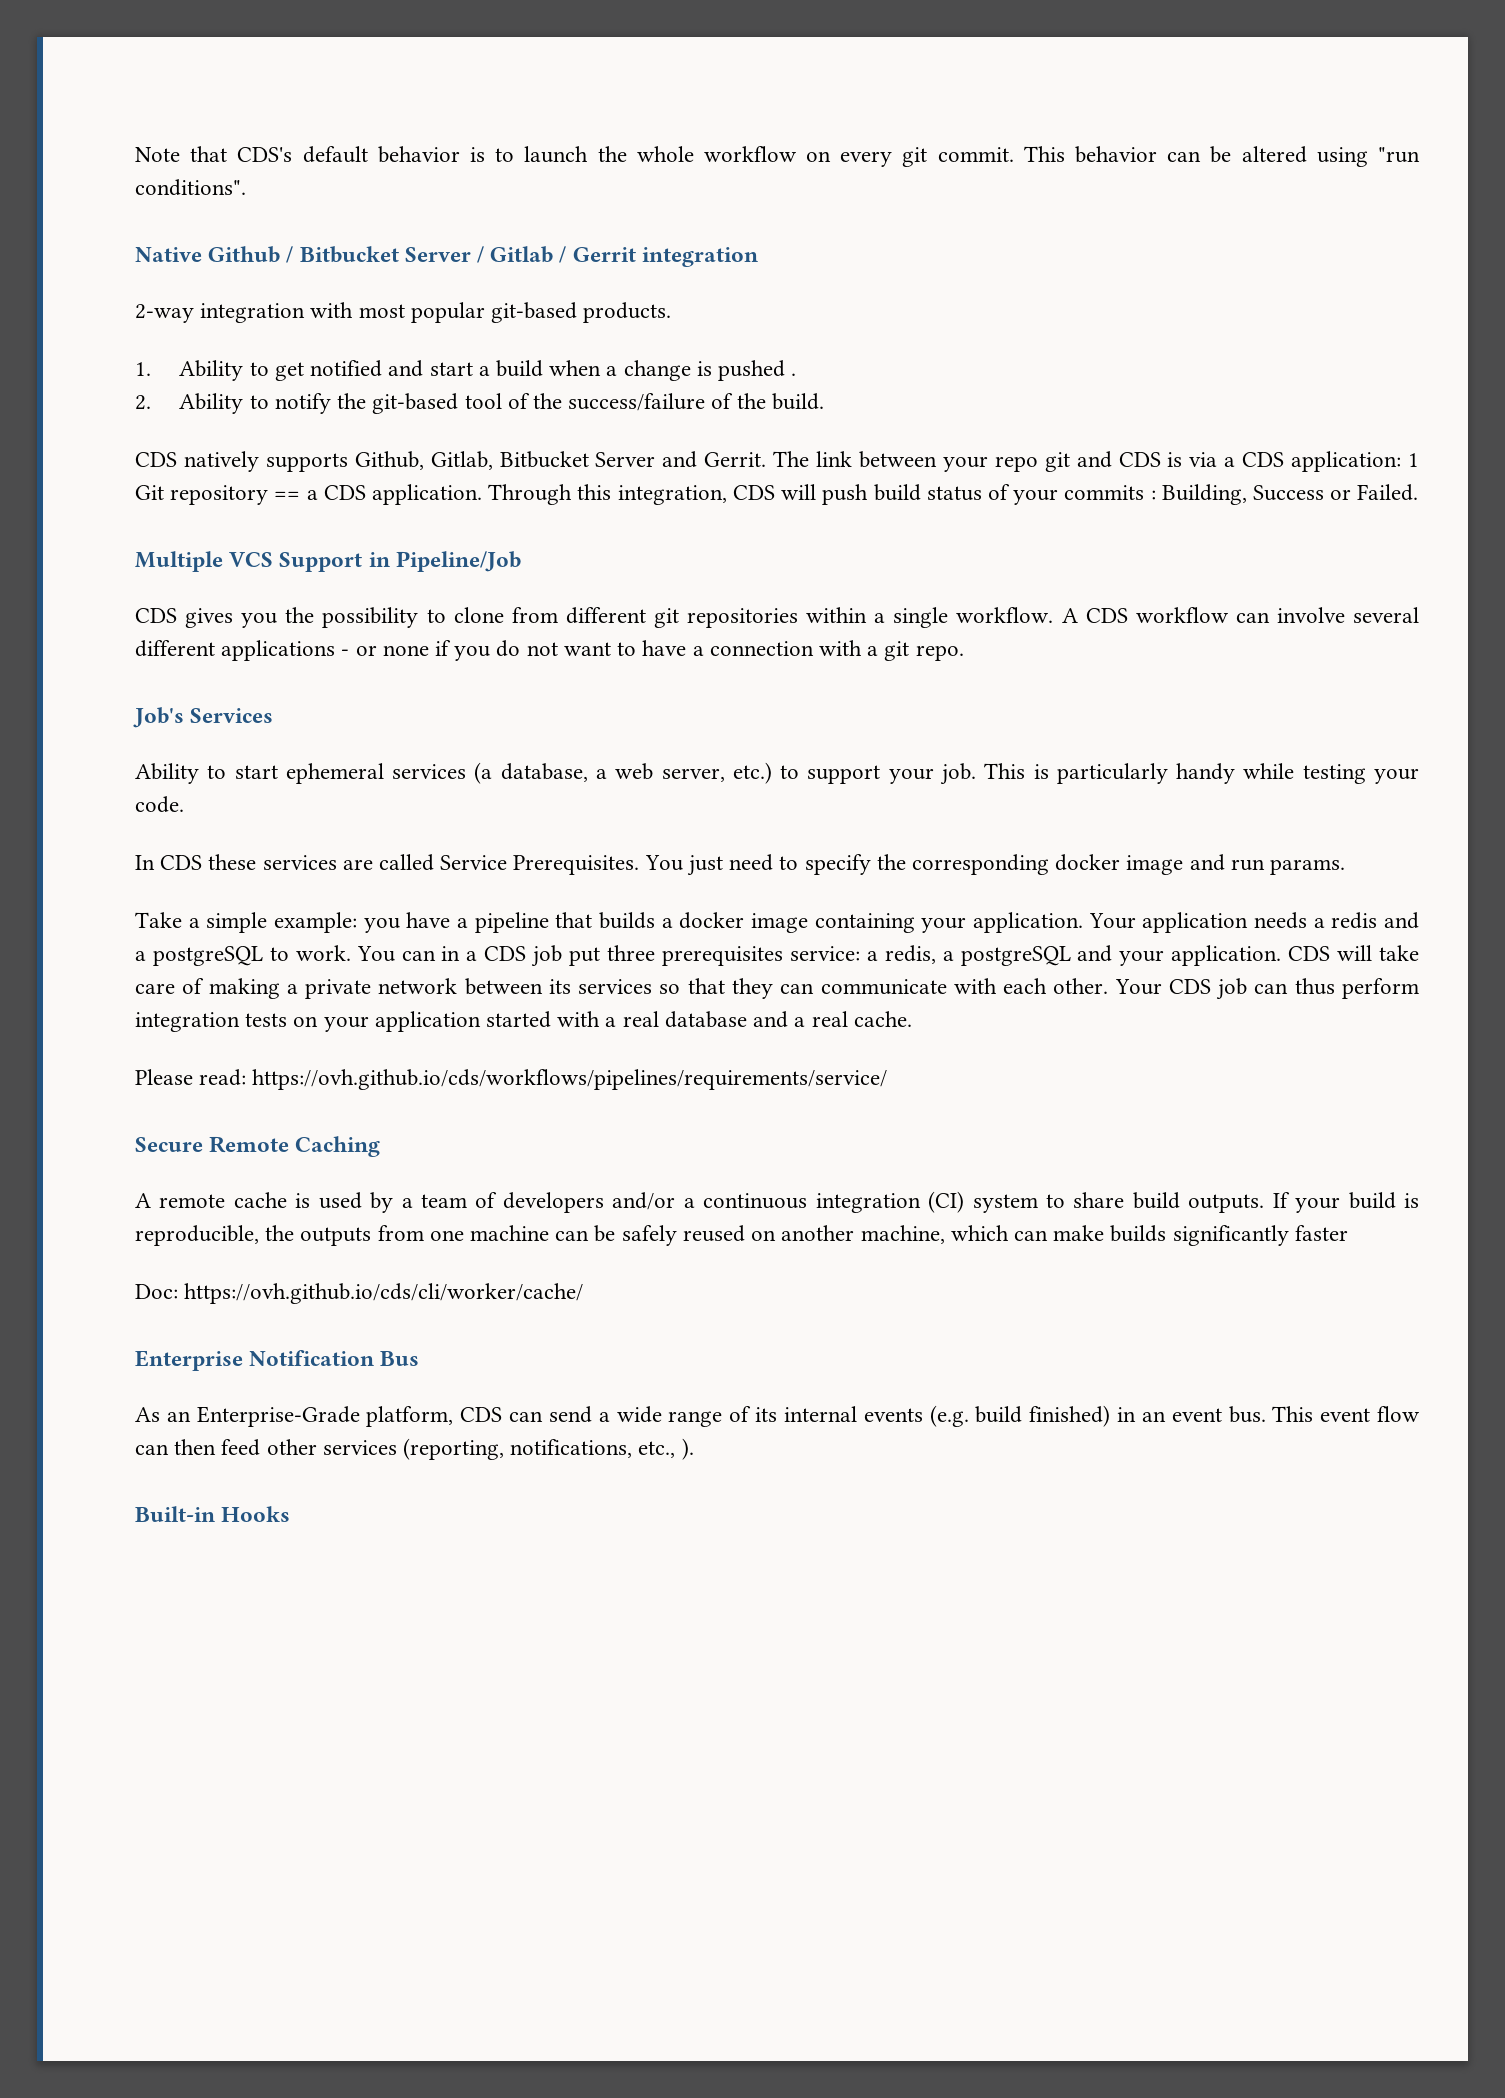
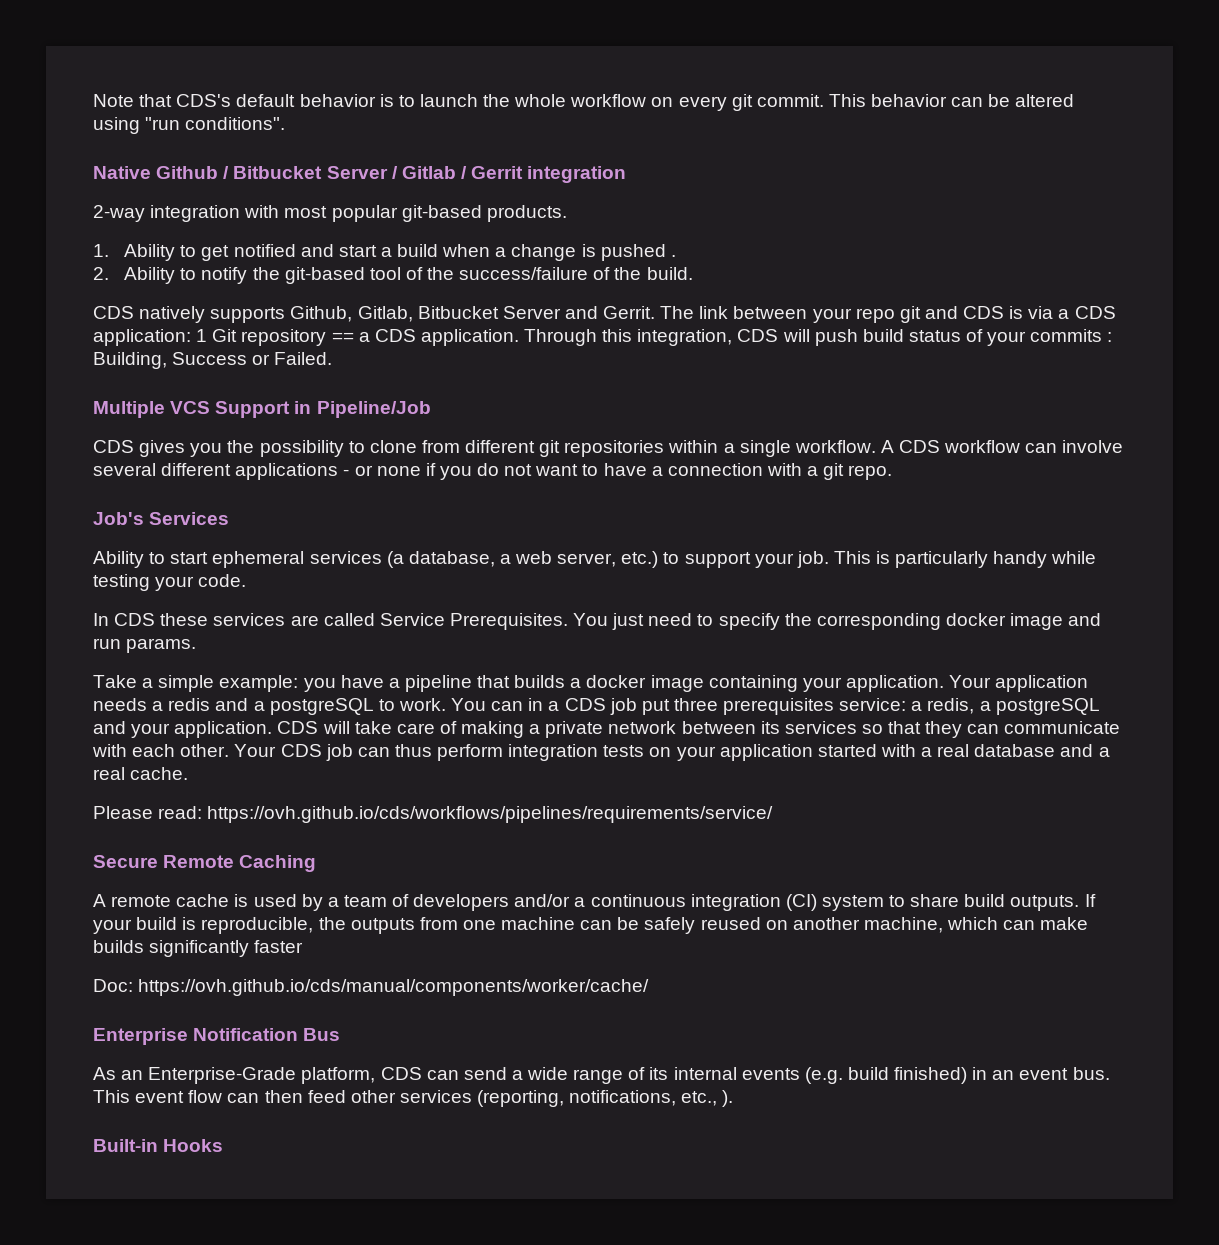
[184,1283,584,1304] https://ovh.github.io/cds/cli/worker/cache/ -> [138,979,650,996] https://ovh.github.io/cds/manual/components/worker/cache/

